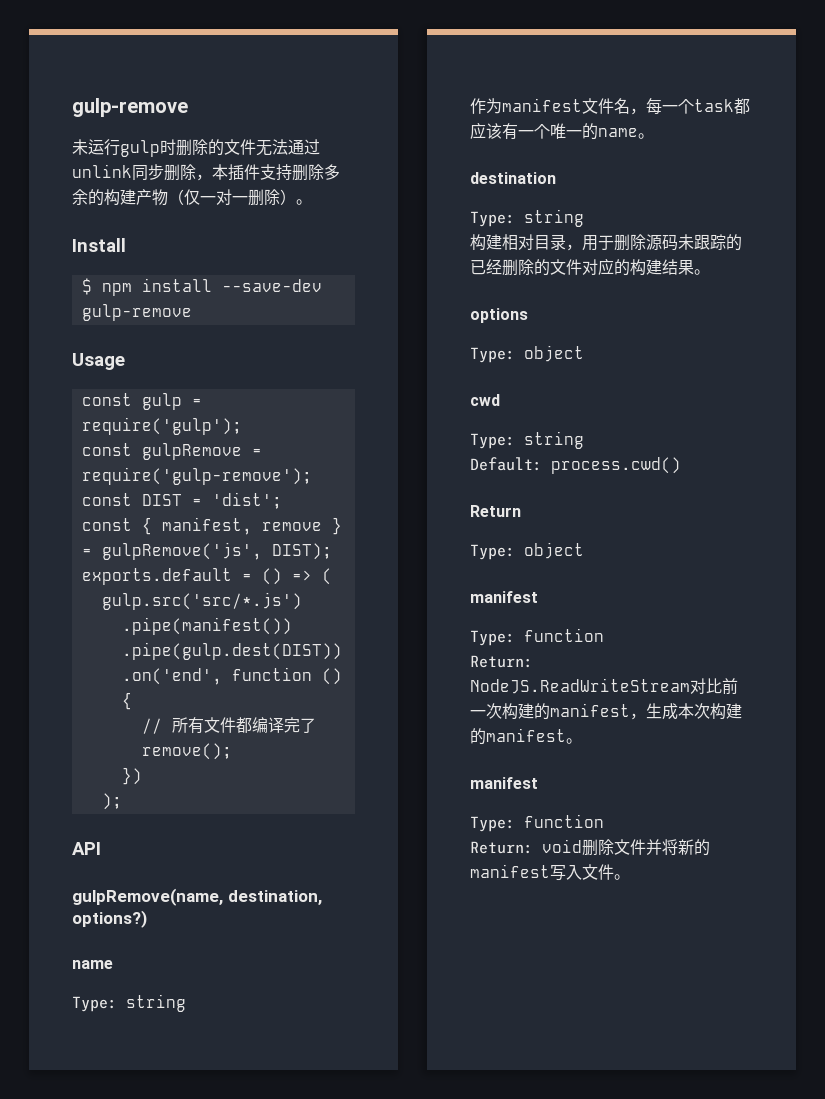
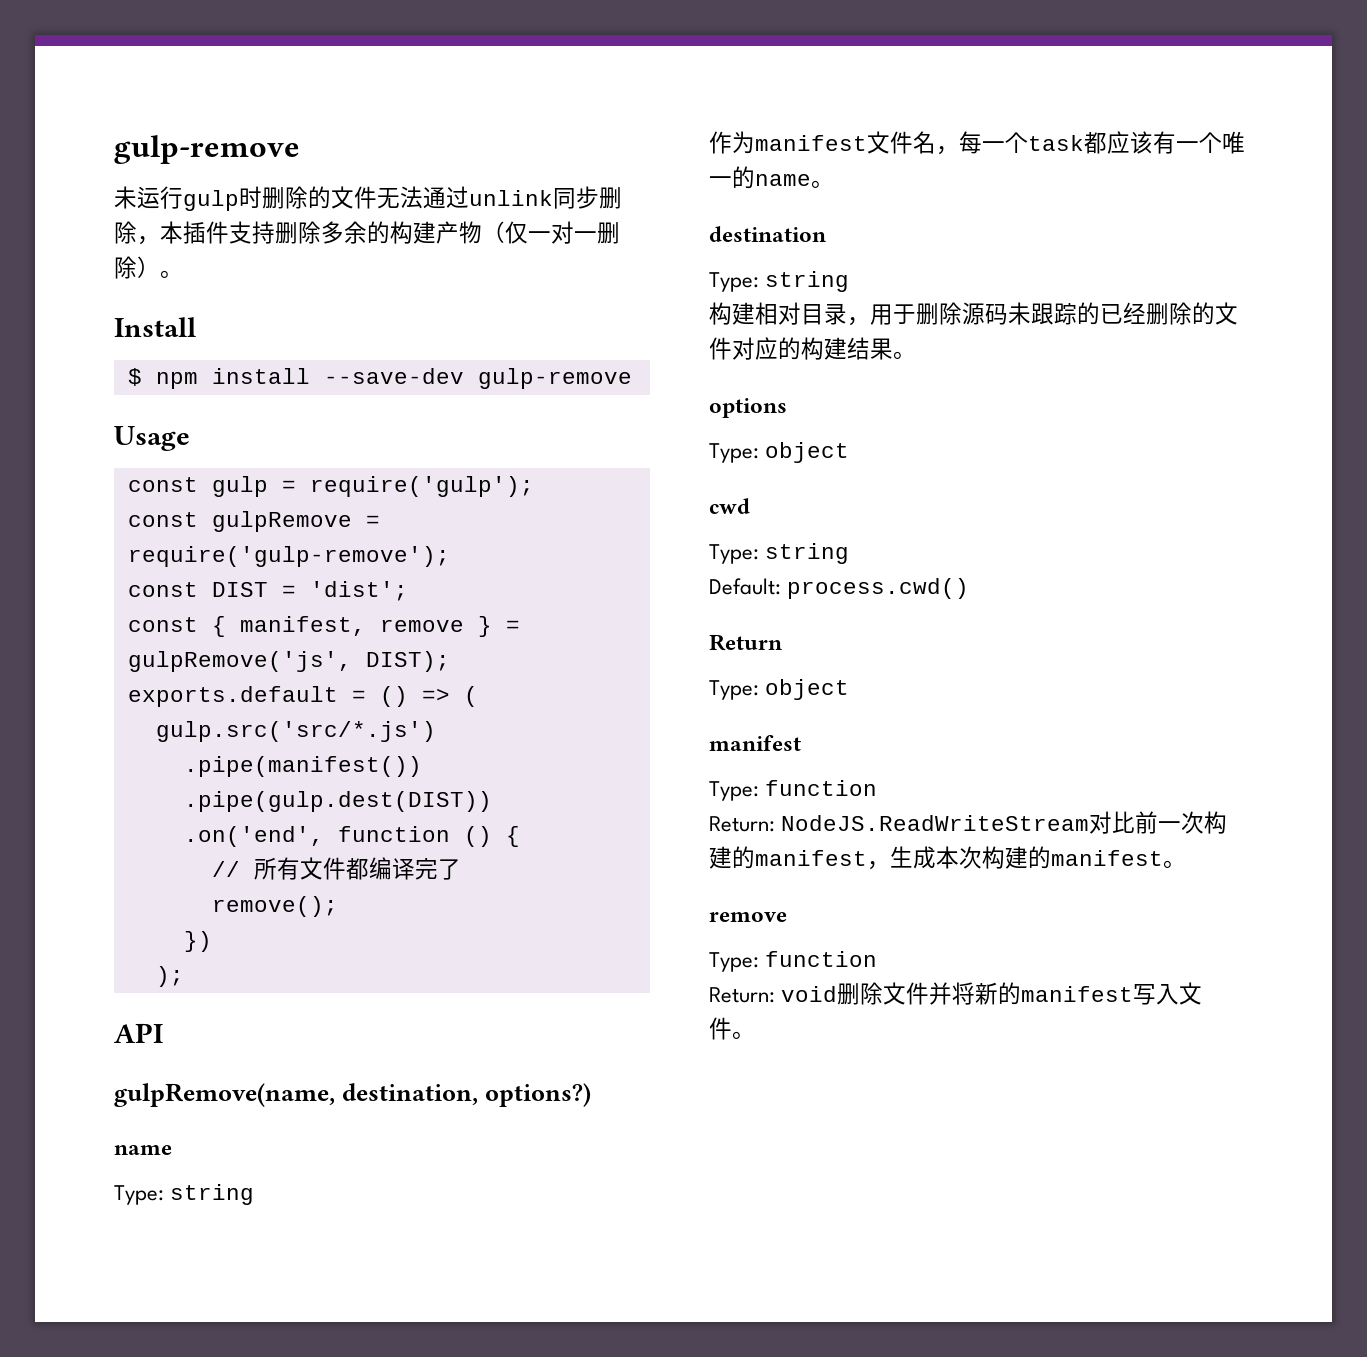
[470,777,538,789] manifest -> [709,912,787,922] remove

